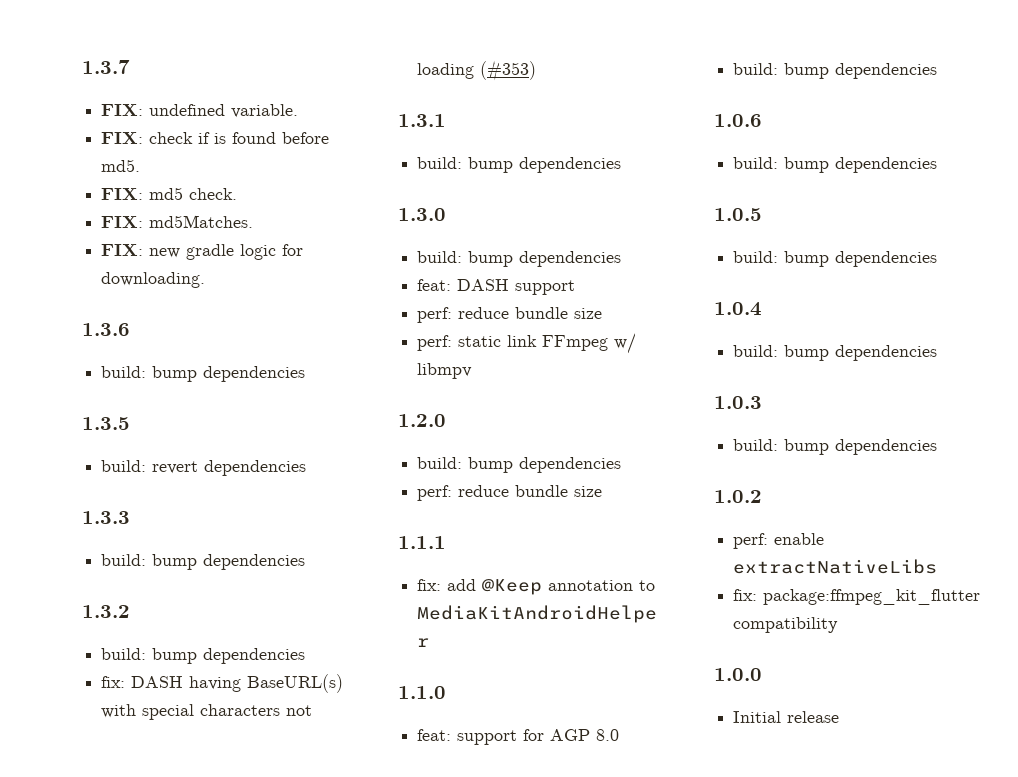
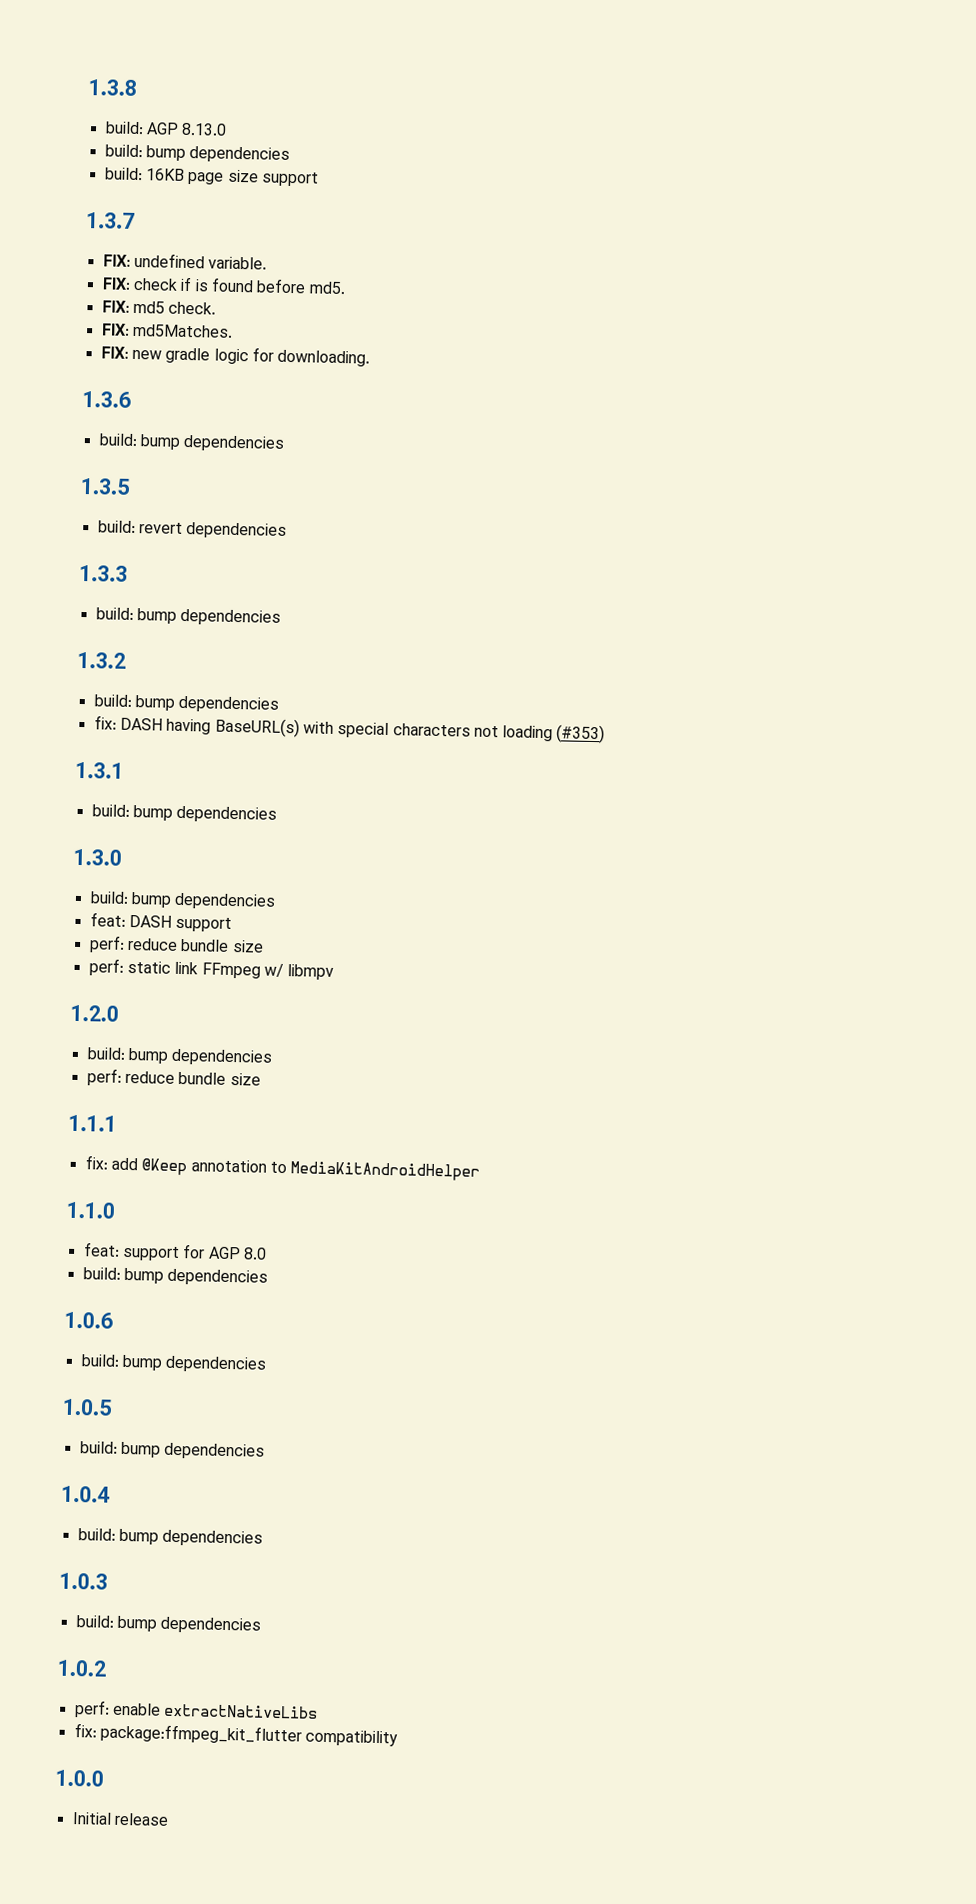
(82, 67) none -> [88,79,137,96] [104,121,228,136] [104,144,291,163] [104,167,319,187] 1.3.8 // build: AGP 8.13.0 // build: bump dependencies // build: 16KB page size support //

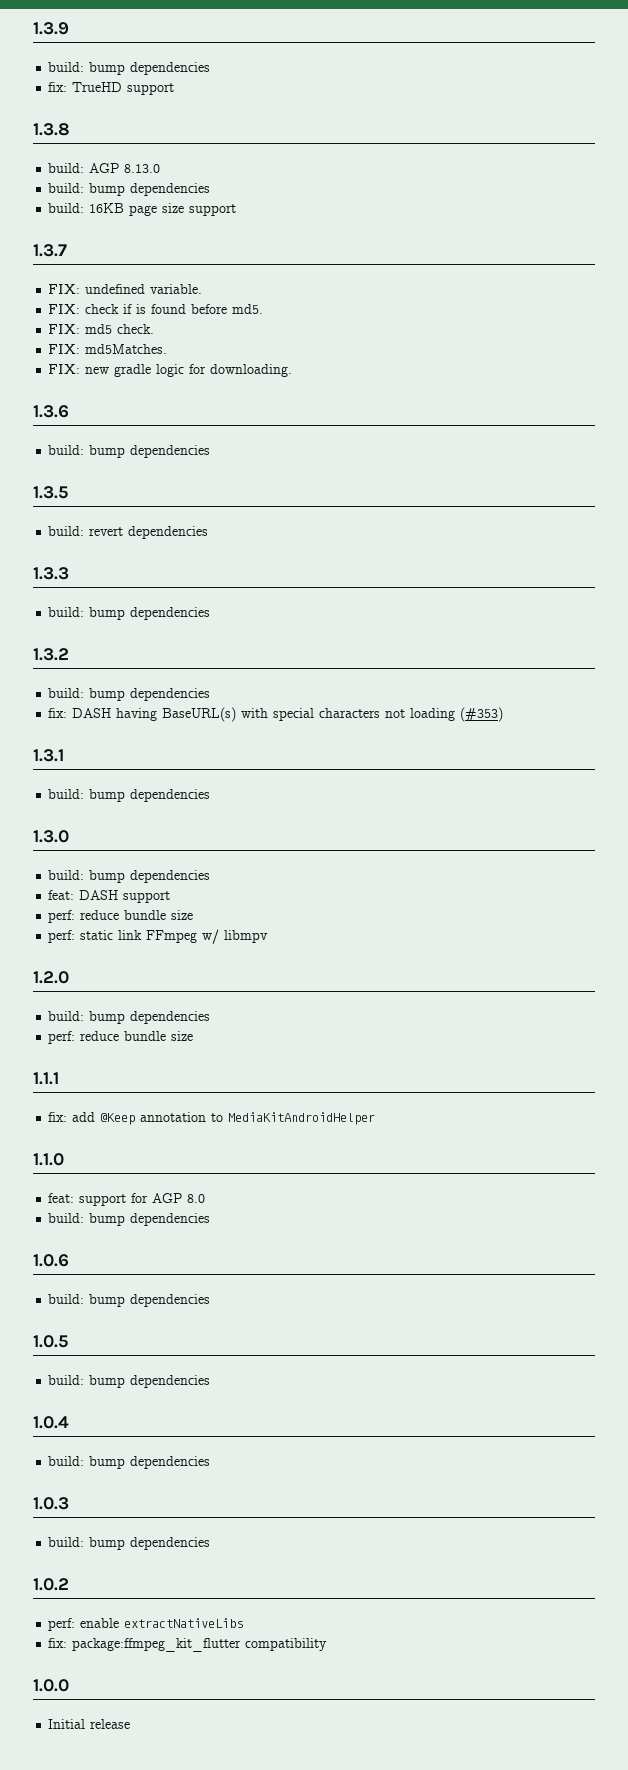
(88, 87) none -> [33,22,69,35] [48,62,211,75] [48,82,175,95] 1.3.9 // build: bump dependencies // fix: TrueHD support //

